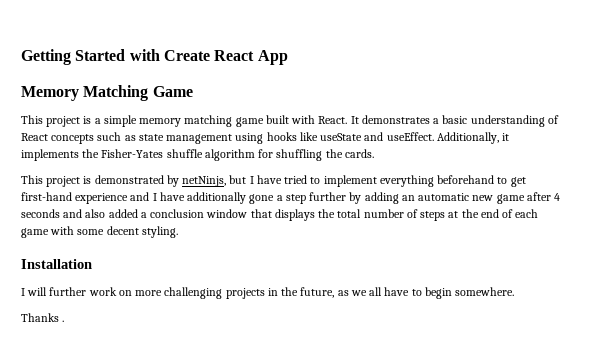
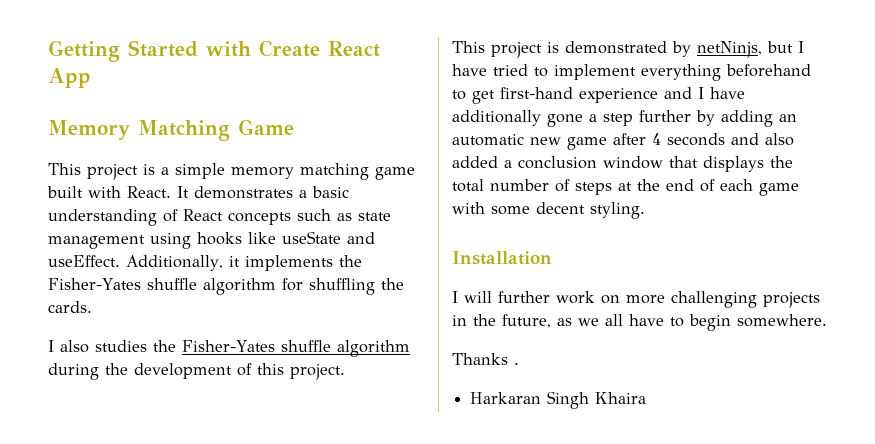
(374, 153) none -> [48,340,410,357] [48,363,345,380] // I also studies the Fisher-Yates shuffle algorithm during the development of this project.
(65, 321) none -> [470,391,647,409] // Harkaran Singh Khaira

